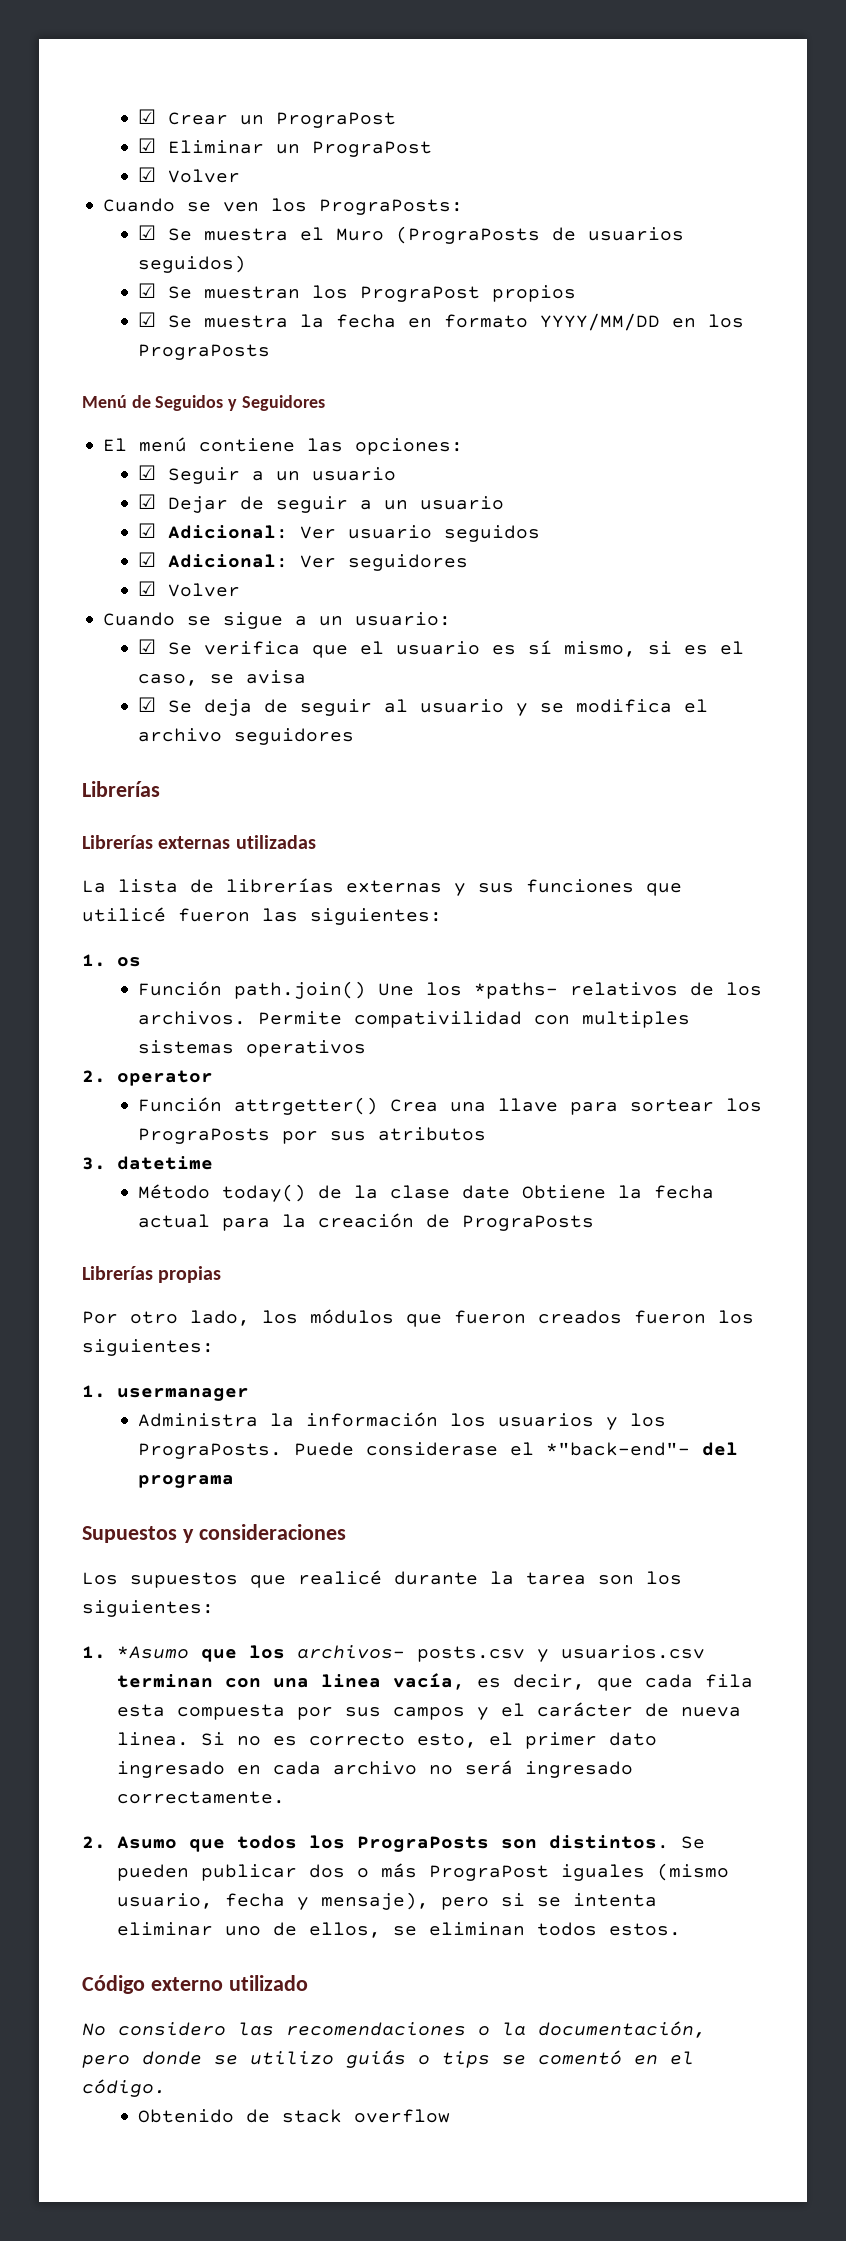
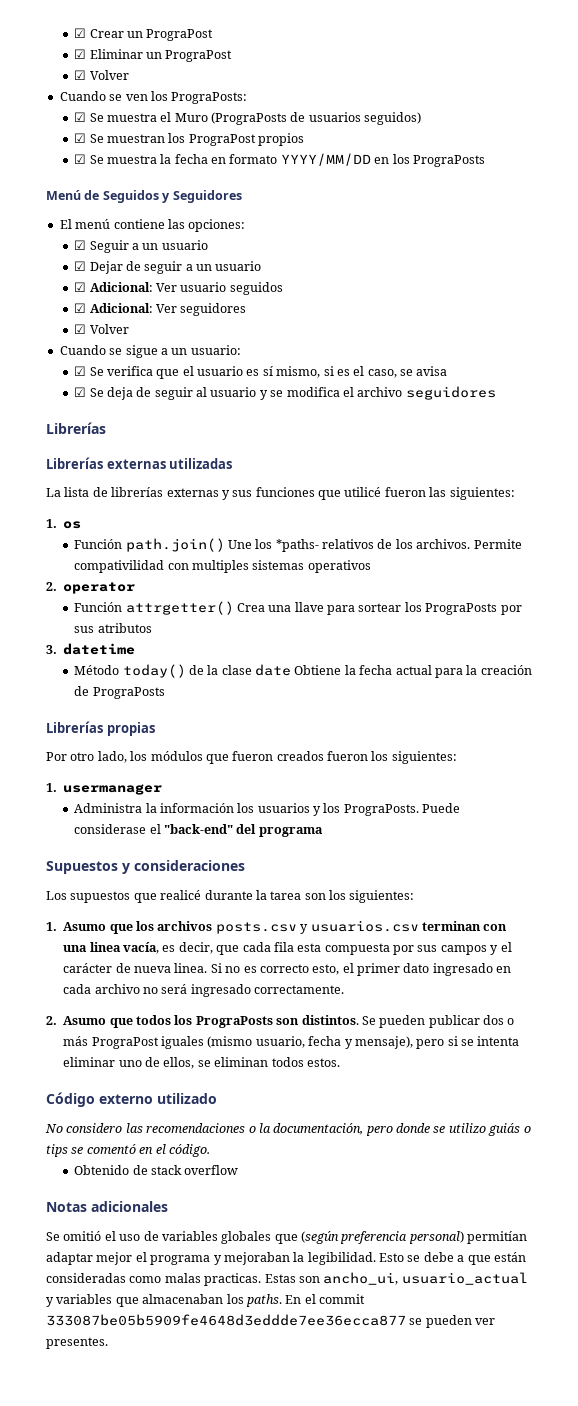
[546,1442,691,1456] *"back-end"- -> [163,824,233,834] "back-end"
[116,1646,189,1659] *Asumo -> [63,922,107,931] Asumo
[296,1645,405,1659] archivos- -> [157,921,213,931] archivos
(451, 2116) none -> [46,1201,168,1212] [46,1231,528,1244] [46,1252,526,1265] [46,1272,528,1286] [46,1294,365,1307] [46,1314,496,1328] [46,1337,108,1349] // Notas adicionales // Se omitió el uso de variables globales que (según preferencia personal) permitían adaptar mejor el programa y mejoraban la legibilidad. Esto se debe a que están consideradas como malas practicas. Estas son ancho_ui, usuario_actual y variables que almacenaban los paths. En el commit 333087be05b5909fe4648d3eddde7ee36ecca877 se pueden ver presentes.

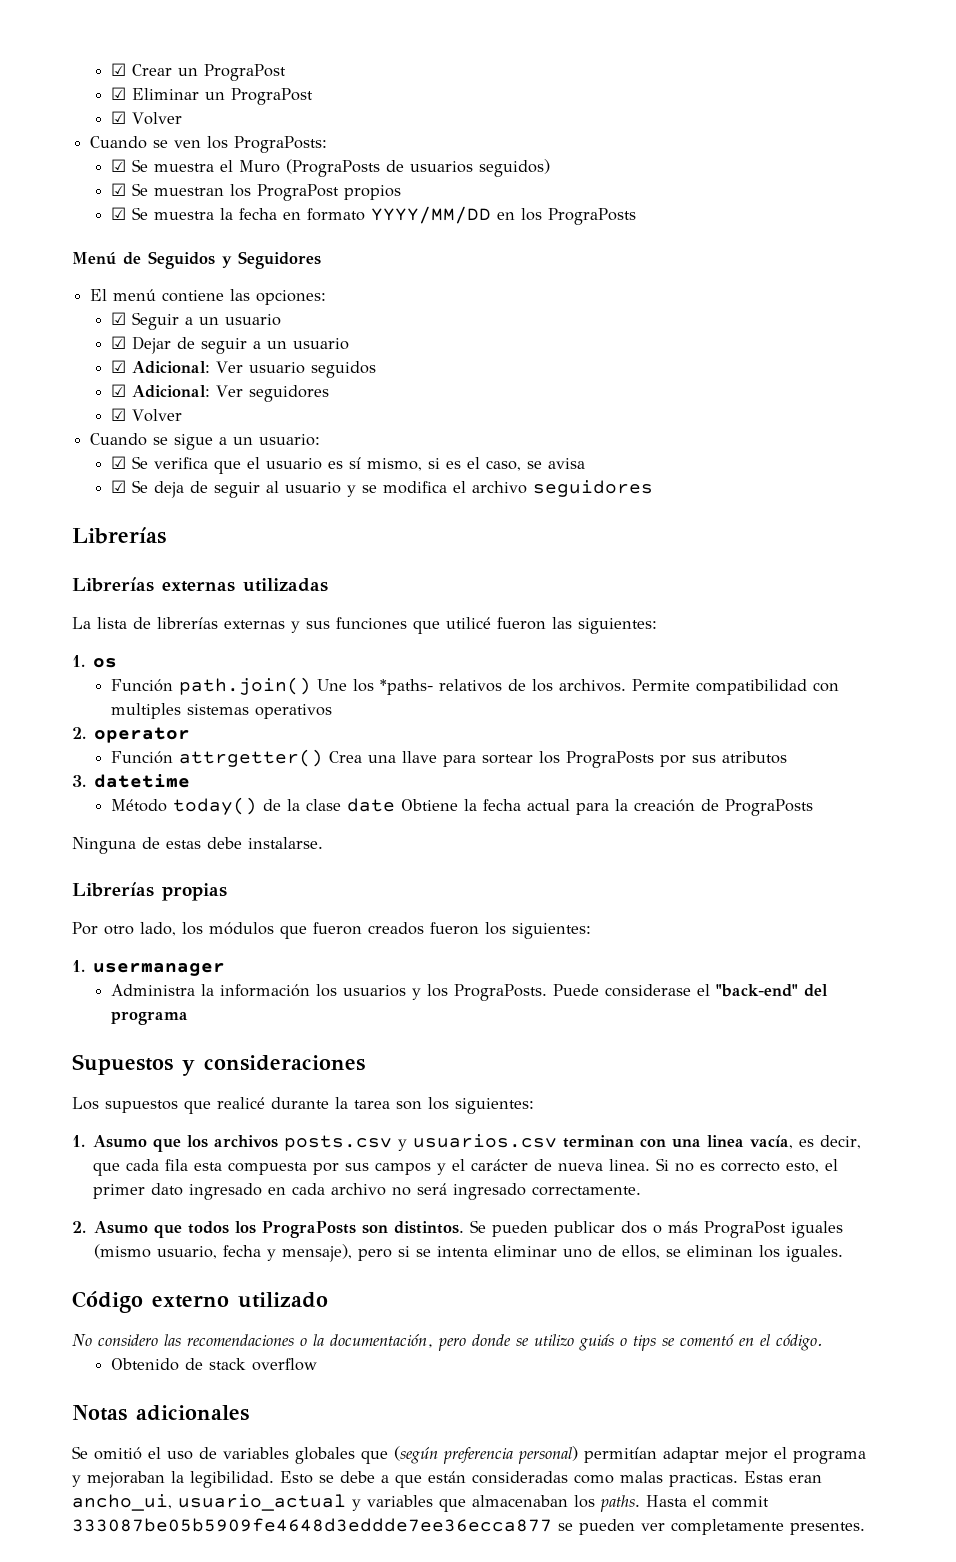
[74,560,165,573] compativilidad -> [695,679,807,695] compatibilidad
(165, 693) none -> [72,837,323,854] // Ninguna de estas debe instalarse.
[271,1057,340,1067] todos estos. -> [759,1245,844,1262] los iguales.
[298,1276,320,1283] son -> [789,1475,822,1483] eran
[285,1295,302,1304] En -> [646,1495,687,1507] Hasta
(496, 1321) none -> [671,1519,784,1535] completamente

